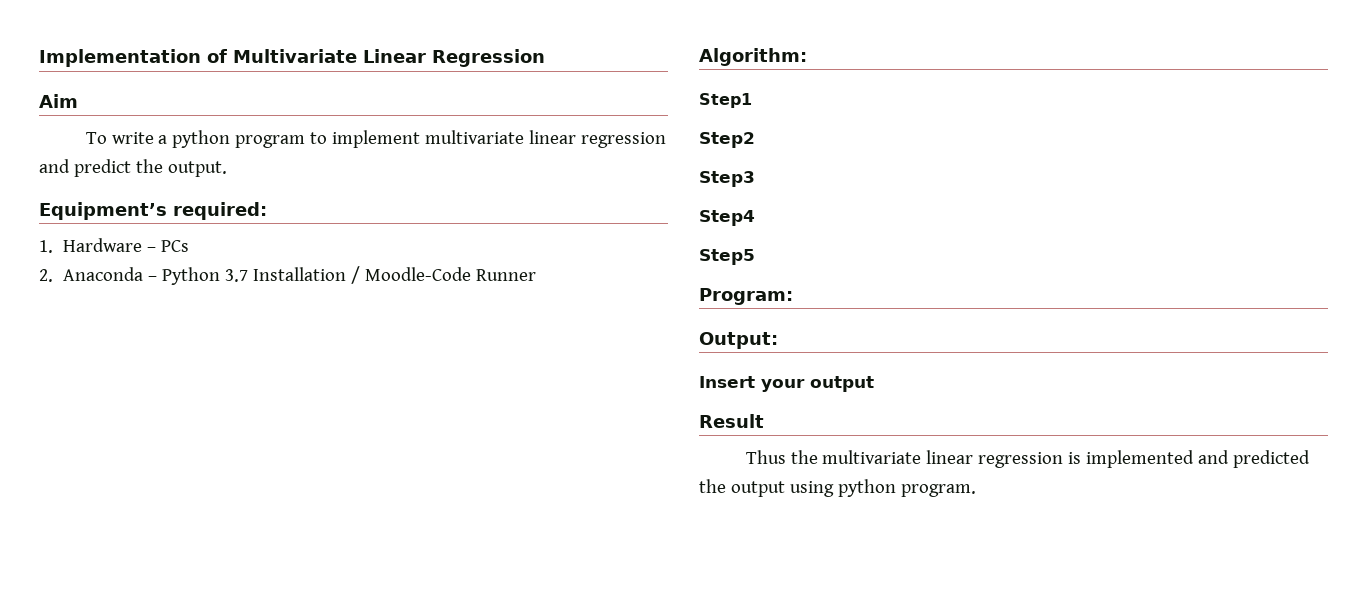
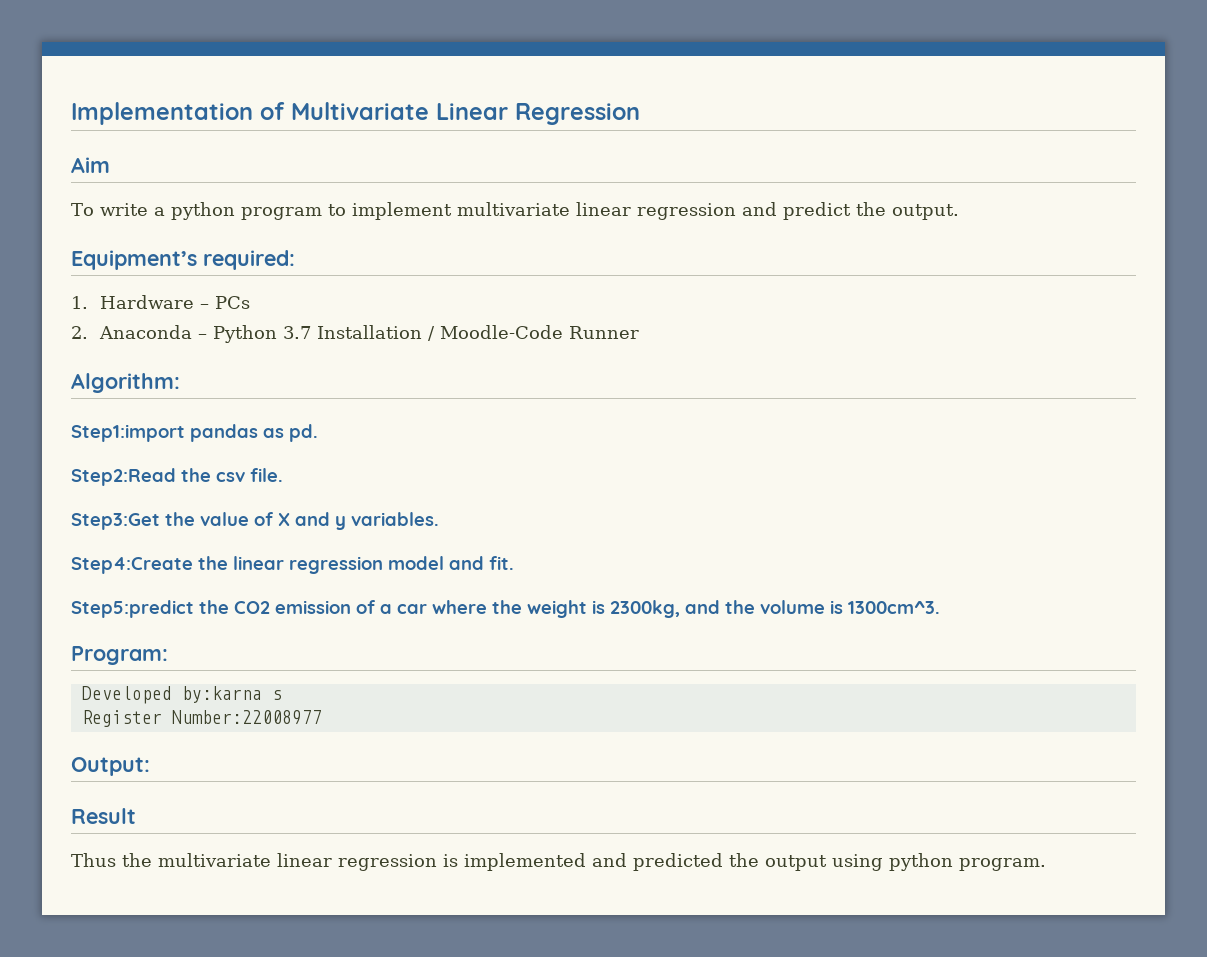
[699,93,752,108] [699,132,755,148] [699,171,755,187] [699,210,755,226] [699,249,755,265] [699,288,793,305] [699,332,778,349] [699,376,874,392] Step1 // Step2 // Step3 // Step4 // Step5 // Program: // Output: // Insert your output -> [71,424,318,442] [71,468,283,486] [71,512,439,530] [71,556,514,574] [71,600,940,618] [71,646,168,665] [81,686,282,704] [81,710,322,727] [71,757,150,776] Step1:import pandas as pd. // Step2:Read the csv file. // Step3:Get the value of X and y variables. // Step4:Create the linear regression model and fit. // Step5:predict the CO2 emission of a car where the weight is 2300kg, and the volume is 1300cm^3. // Program: // Developed by:karna s // Register Number:22008977 // Output:

